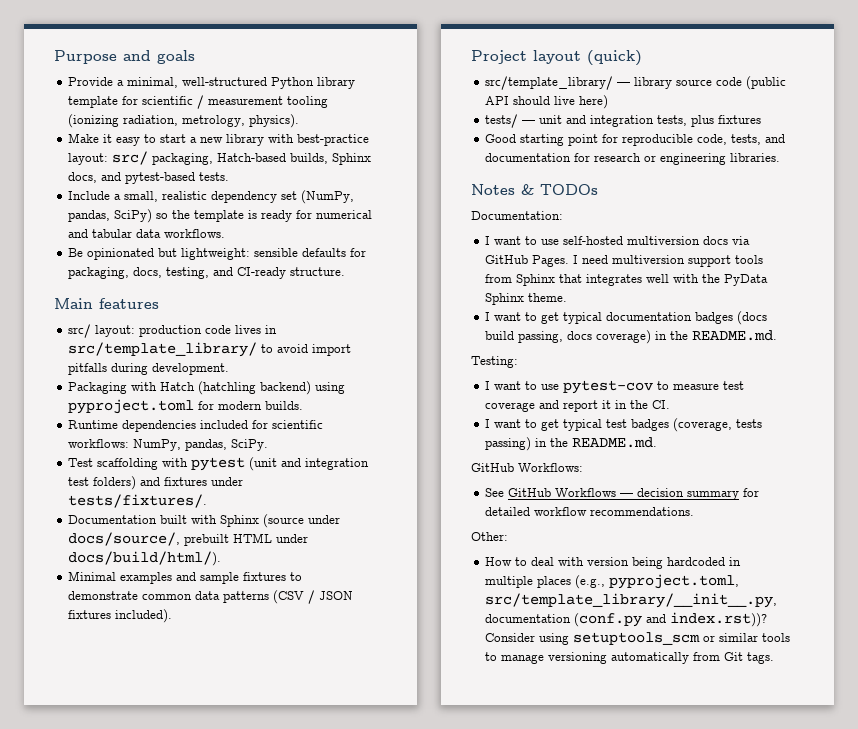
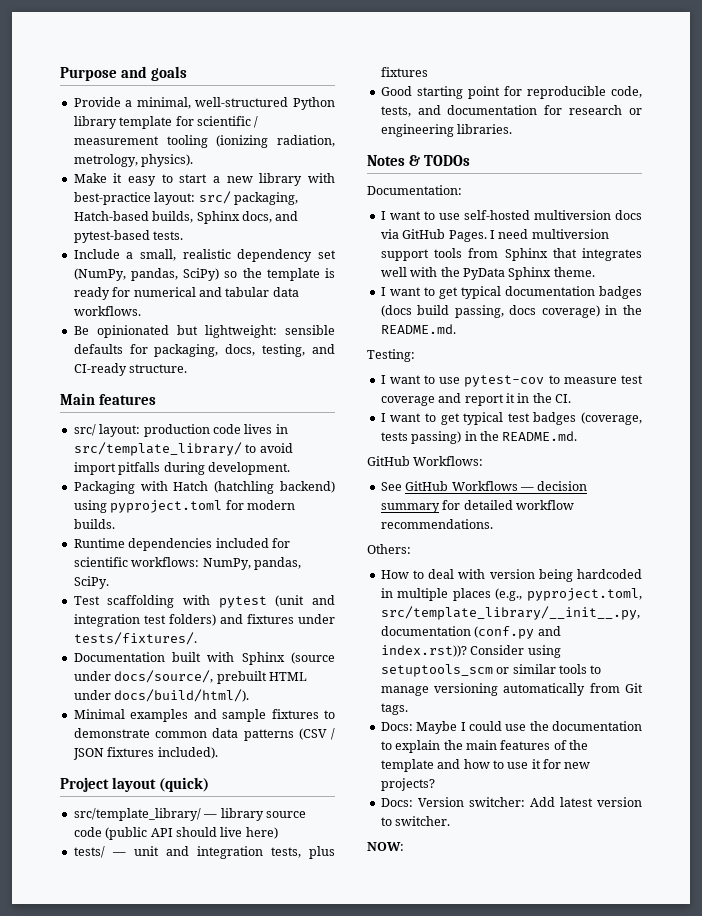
[471,532,508,541] Other: -> [367,544,411,554] Others:
(775, 658) none -> [380,721,642,734] [380,740,588,753] [380,759,591,772] [380,778,435,791] [380,797,642,807] [380,816,451,826] [367,842,404,851] // Docs: Maybe I could use the documentation to explain the main features of the template and how to use it for new projects? // Docs: Version switcher: Add latest version to switcher. // NOW:

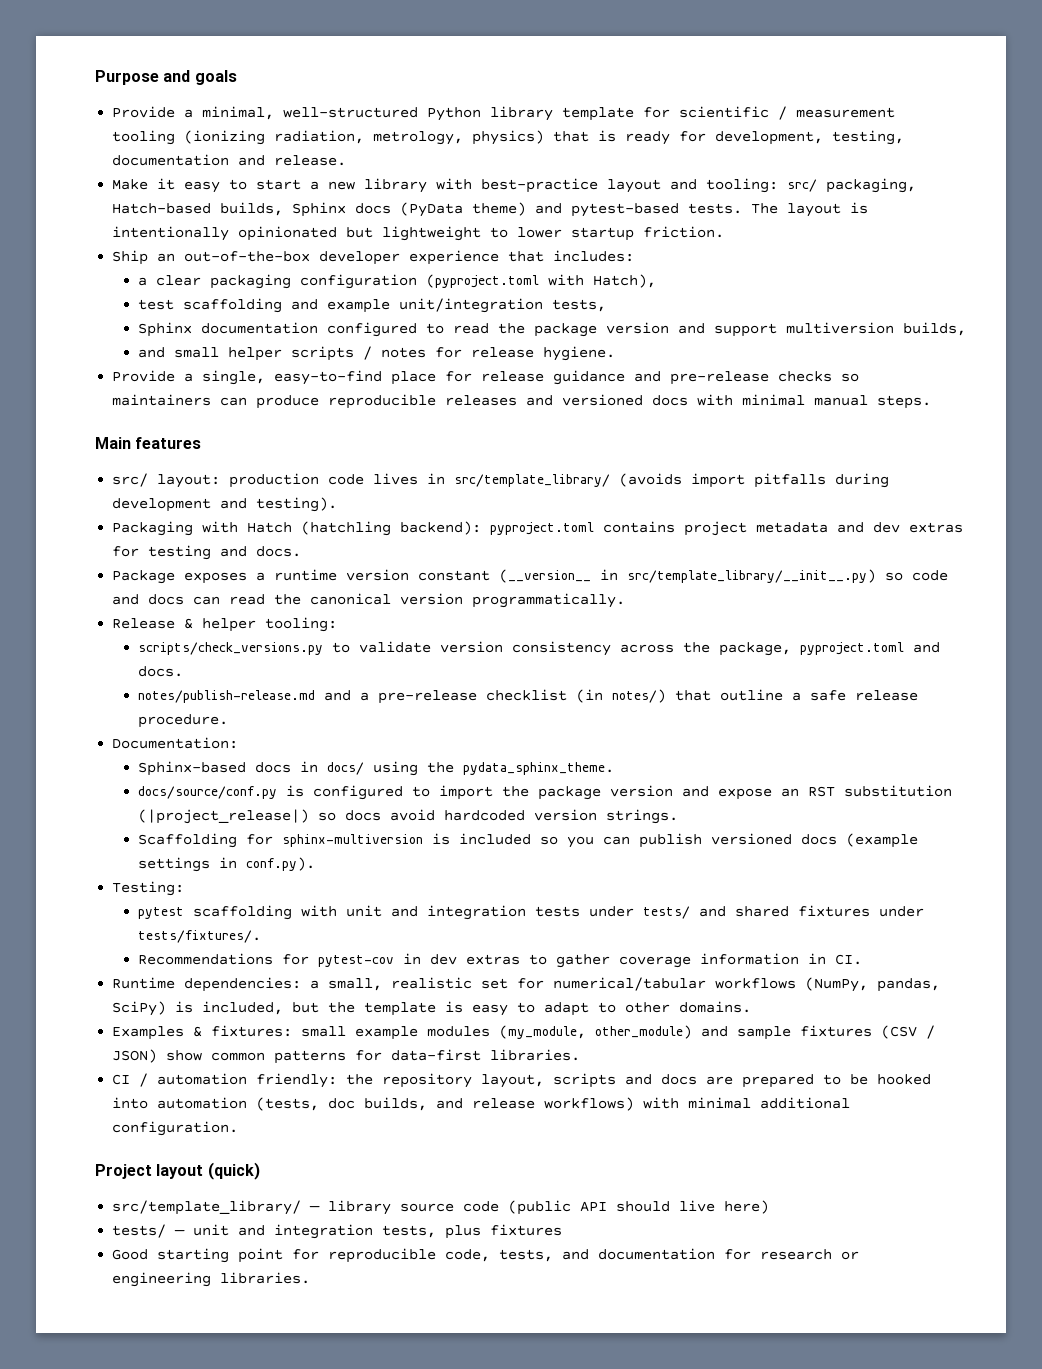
[141,154,194,167] physics). -> [472,130,905,145] [112,154,347,166] physics) that is ready for development, testing, documentation and release.
[154,192,196,205] layout: -> [607,178,779,193] layout and tooling:
[241,211,272,223] docs, -> [355,202,527,217] docs (PyData theme)
[73,249,336,262] [73,268,335,281] [73,287,299,300] [73,306,141,316] [73,325,335,338] [73,344,335,357] [73,363,188,376] // Include a small, realistic dependency set (NumPy, pandas, SciPy) so the template is ready for numerical and tabular data workflows. // Be opinionated but lightweight: sensible defaults for packaging, docs, testing, and CI-ready structure. -> [751,202,869,217] [112,226,725,241] [112,250,635,265] [137,274,656,289] [137,298,606,313] [137,322,966,337] [137,346,615,361] [112,370,860,385] [112,394,932,409] The layout is intentionally opinionated but lightweight to lower startup friction. // Ship an out-of-the-box developer experience that includes: // a clear packaging configuration (pyproject.toml with Hatch), // test scaffolding and example unit/integration tests, // Sphinx documentation configured to read the package version and support multiversion builds, // and small helper scripts / notes for release hygiene. // Provide a single, easy-to-find place for release guidance and pre-release checks so maintainers can produce reproducible releases and versioned docs with minimal manual steps.
[245,443,293,453] to avoid -> [619,473,683,487] (avoids
[207,462,290,475] development. -> [112,497,338,512] development and testing).
[280,481,335,493] [73,500,295,513] [73,519,115,529] [73,538,290,551] [73,557,301,570] [73,576,109,589] [73,595,335,608] [73,614,335,627] [73,632,197,645] [73,652,335,665] [73,670,307,684] [73,689,250,702] [73,709,335,722] [73,728,335,741] [72,747,218,760] backend) using pyproject.toml for modern builds. // Runtime dependencies included for scientific workflows: NumPy, pandas, SciPy. // Test scaffolding with pytest (unit and integration test folders) and fixtures under tests/fixtures/. // Documentation built with Sphinx (source under docs/source/, prebuilt HTML under docs/build/html/). // Minimal examples and sample fixtures to demonstrate common data patterns (CSV / JSON fixtures included). -> [400,521,964,536] [112,545,302,560] [112,569,949,584] [112,593,626,608] [112,617,338,632] [137,641,940,656] [137,666,183,677] [137,689,918,704] [137,714,228,728] [112,737,239,749] [137,761,614,776] [137,785,952,800] [137,809,678,824] [137,833,918,848] [137,857,315,872] [112,881,185,896] [137,905,924,920] [137,930,261,943] [137,953,862,968] [112,977,941,992] [112,1001,752,1016] [112,1025,936,1040] [112,1049,581,1064] [112,1073,932,1088] [112,1097,851,1111] [112,1121,239,1136] backend): pyproject.toml contains project metadata and dev extras for testing and docs. // Package exposes a runtime version constant (__version__ in src/template_library/__init__.py) so code and docs can read the canonical version programmatically. // Release & helper tooling: // scripts/check_versions.py to validate version consistency across the package, pyproject.toml and docs. // notes/publish-release.md and a pre-release checklist (in notes/) that outline a safe release procedure. // Documentation: // Sphinx-based docs in docs/ using the pydata_sphinx_theme. // docs/source/conf.py is configured to import the package version and expose an RST substitution (|project_release|) so docs avoid hardcoded version strings. // Scaffolding for sphinx-multiversion is included so you can publish versioned docs (example settings in conf.py). // Testing: // pytest scaffolding with unit and integration tests under tests/ and shared fixtures under tests/fixtures/. // Recommendations for pytest-cov in dev extras to gather coverage information in CI. // Runtime dependencies: a small, realistic set for numerical/tabular workflows (NumPy, pandas, SciPy) is included, but the template is easy to adapt to other domains. // Examples & fixtures: small example modules (my_module, other_module) and sample fixtures (CSV / JSON) show common patterns for data-first libraries. // CI / automation friendly: the repository layout, scripts and docs are prepared to be hooked into automation (tests, doc builds, and release workflows) with minimal additional configuration.
[367,155,470,166] [367,185,462,195] [380,210,642,220] [380,229,609,242] [380,248,642,261] [380,267,595,280] [380,286,642,299] [380,305,642,318] [380,324,456,334] [367,349,415,362] [380,375,643,387] [380,393,571,406] [380,412,642,425] [380,431,578,444] [367,456,484,466] [380,481,588,491] [380,500,574,513] [380,519,493,529] [367,544,411,554] [380,569,642,582] [380,588,642,601] [380,606,640,620] [380,626,561,639] [380,645,561,658] [380,664,602,677] [380,683,643,696] [380,703,408,715] [380,721,642,734] [380,740,588,753] [380,759,591,772] [380,778,435,791] [380,797,642,807] [380,816,451,826] [367,842,404,851] // Notes & TODOs // Documentation: // I want to use self-hosted multiversion docs via GitHub Pages. I need multiversion support tools from Sphinx that integrates well with the PyData Sphinx theme. // I want to get typical documentation badges (docs build passing, docs coverage) in the README.md. // Testing: // I want to use pytest-cov to measure test coverage and report it in the CI. // I want to get typical test badges (coverage, tests passing) in the README.md. // GitHub Workflows: // See GitHub Workflows — decision summary for detailed workflow recommendations. // Others: // How to deal with version being hardcoded in multiple places (e.g., pyproject.toml, src/template_library/__init__.py, documentation (conf.py and index.rst))? Consider using setuptools_scm or similar tools to manage versioning automatically from Git tags. // Docs: Maybe I could use the documentation to explain the main features of the template and how to use it for new projects? // Docs: Version switcher: Add latest version to switcher. // NOW: -> (311, 1278) none

